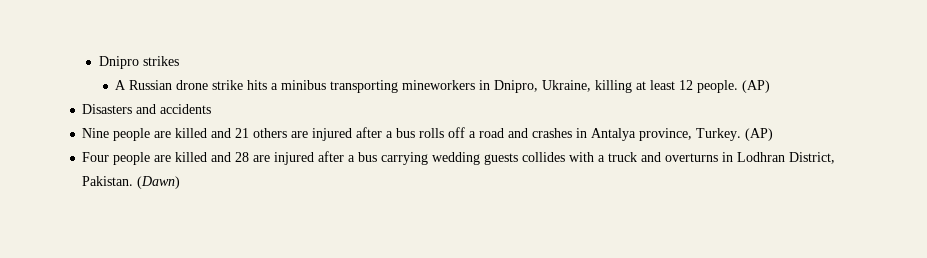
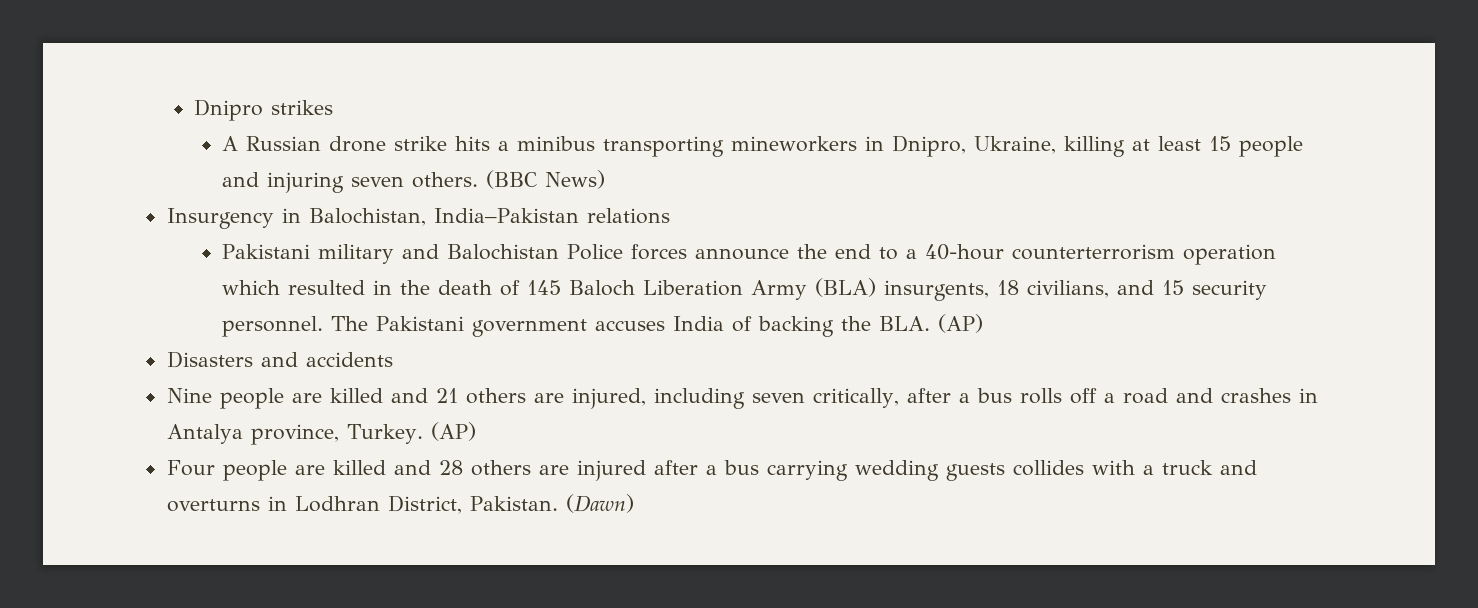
[679,80,739,93] 12 people. -> [1209,136,1304,157] [222,170,606,193] [166,208,670,229] [222,244,1277,265] [222,278,1268,301] [222,316,931,337] 15 people and injuring seven others. (BBC News) // Insurgency in Balochistan, India–Pakistan relations // Pakistani military and Balochistan Police forces announce the end to a 40-hour counterterrorism operation which resulted in the death of 145 Baloch Liberation Army (BLA) insurgents, 18 civilians, and 15 security personnel. The Pakistani government accuses India of backing the BLA.
[312,128,353,141] injured -> [571,388,899,409] injured, including seven critically,
(250, 157) none -> [470,460,531,476] others

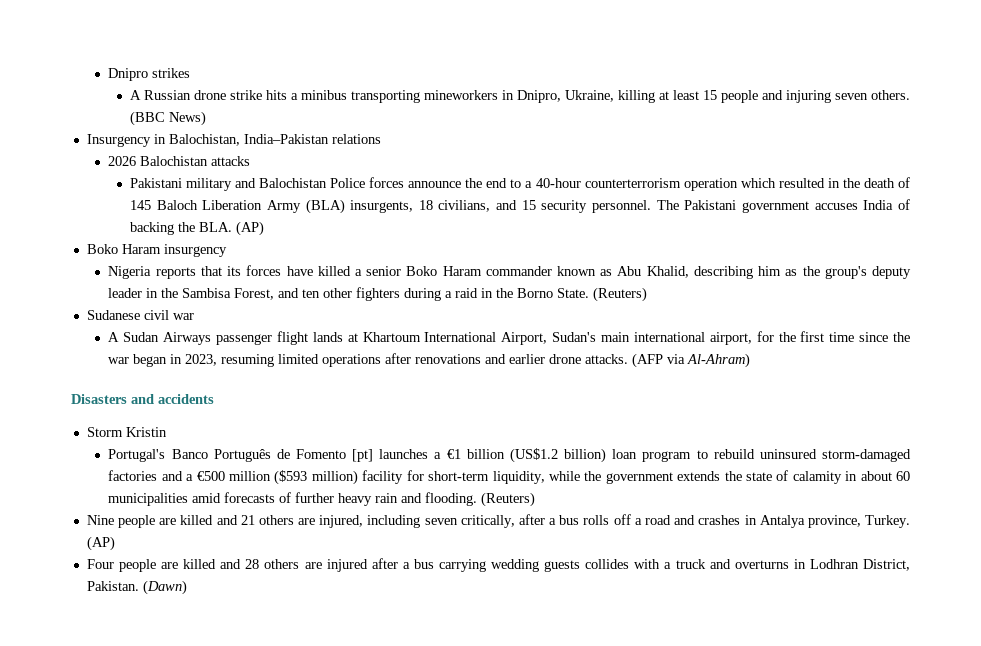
(670, 216) none -> [108,156,251,166] // 2026 Balochistan attacks
[166,351,393,368] Disasters and accidents -> [86,244,227,257] [108,265,911,279] [108,287,648,302] [86,310,194,320] [108,331,911,345] [108,353,751,368] [71,394,214,404] [86,427,167,437] [108,448,912,463] [108,470,910,485] [108,492,536,507] Boko Haram insurgency // Nigeria reports that its forces have killed a senior Boko Haram commander known as Abu Khalid, describing him as the group's deputy leader in the Sambisa Forest, and ten other fighters during a raid in the Borno State. (Reuters) // Sudanese civil war // A Sudan Airways passenger flight lands at Khartoum International Airport, Sudan's main international airport, for the first time since the war began in 2023, resuming limited operations after renovations and earlier drone attacks. (AFP via Al-Ahram) // Disasters and accidents // Storm Kristin // Portugal's Banco Português de Fomento [pt] launches a €1 billion (US$1.2 billion) loan program to rebuild uninsured storm-damaged factories and a €500 million ($593 million) facility for short-term liquidity, while the government extends the state of calamity in about 60 municipalities amid forecasts of further heavy rain and flooding. (Reuters)

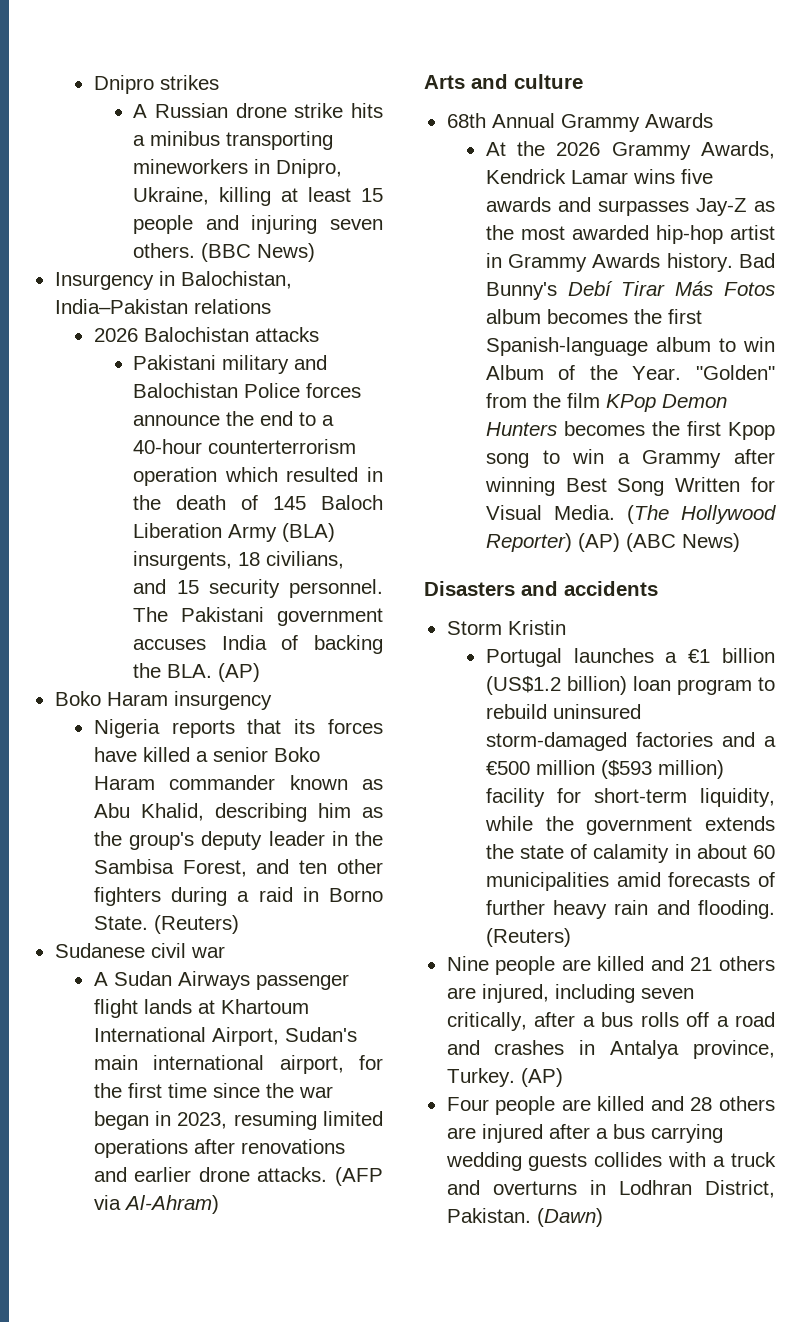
[496,288,514,298] the -> (319, 894) none
(751, 360) none -> [424,74,583,89] [446,113,713,132] [485,141,775,160] [485,169,713,184] [485,197,775,216] [485,225,775,244] [485,253,775,272] [485,281,775,300] [485,309,702,324] [485,337,775,356] [485,365,775,380] [485,393,727,412] [485,421,775,440] [485,449,775,468] [484,477,775,496] [485,505,776,524] [485,533,740,552] // Arts and culture // 68th Annual Grammy Awards // At the 2026 Grammy Awards, Kendrick Lamar wins five awards and surpasses Jay-Z as the most awarded hip-hop artist in Grammy Awards history. Bad Bunny's Debí Tirar Más Fotos album becomes the first Spanish-language album to win Album of the Year. "Golden" from the film KPop Demon Hunters becomes the first Kpop song to win a Grammy after winning Best Song Written for Visual Media. (The Hollywood Reporter) (AP) (ABC News)
[108,449,374,462] Portugal's Banco Português de Fomento [pt] -> [485,648,562,667] Portugal

